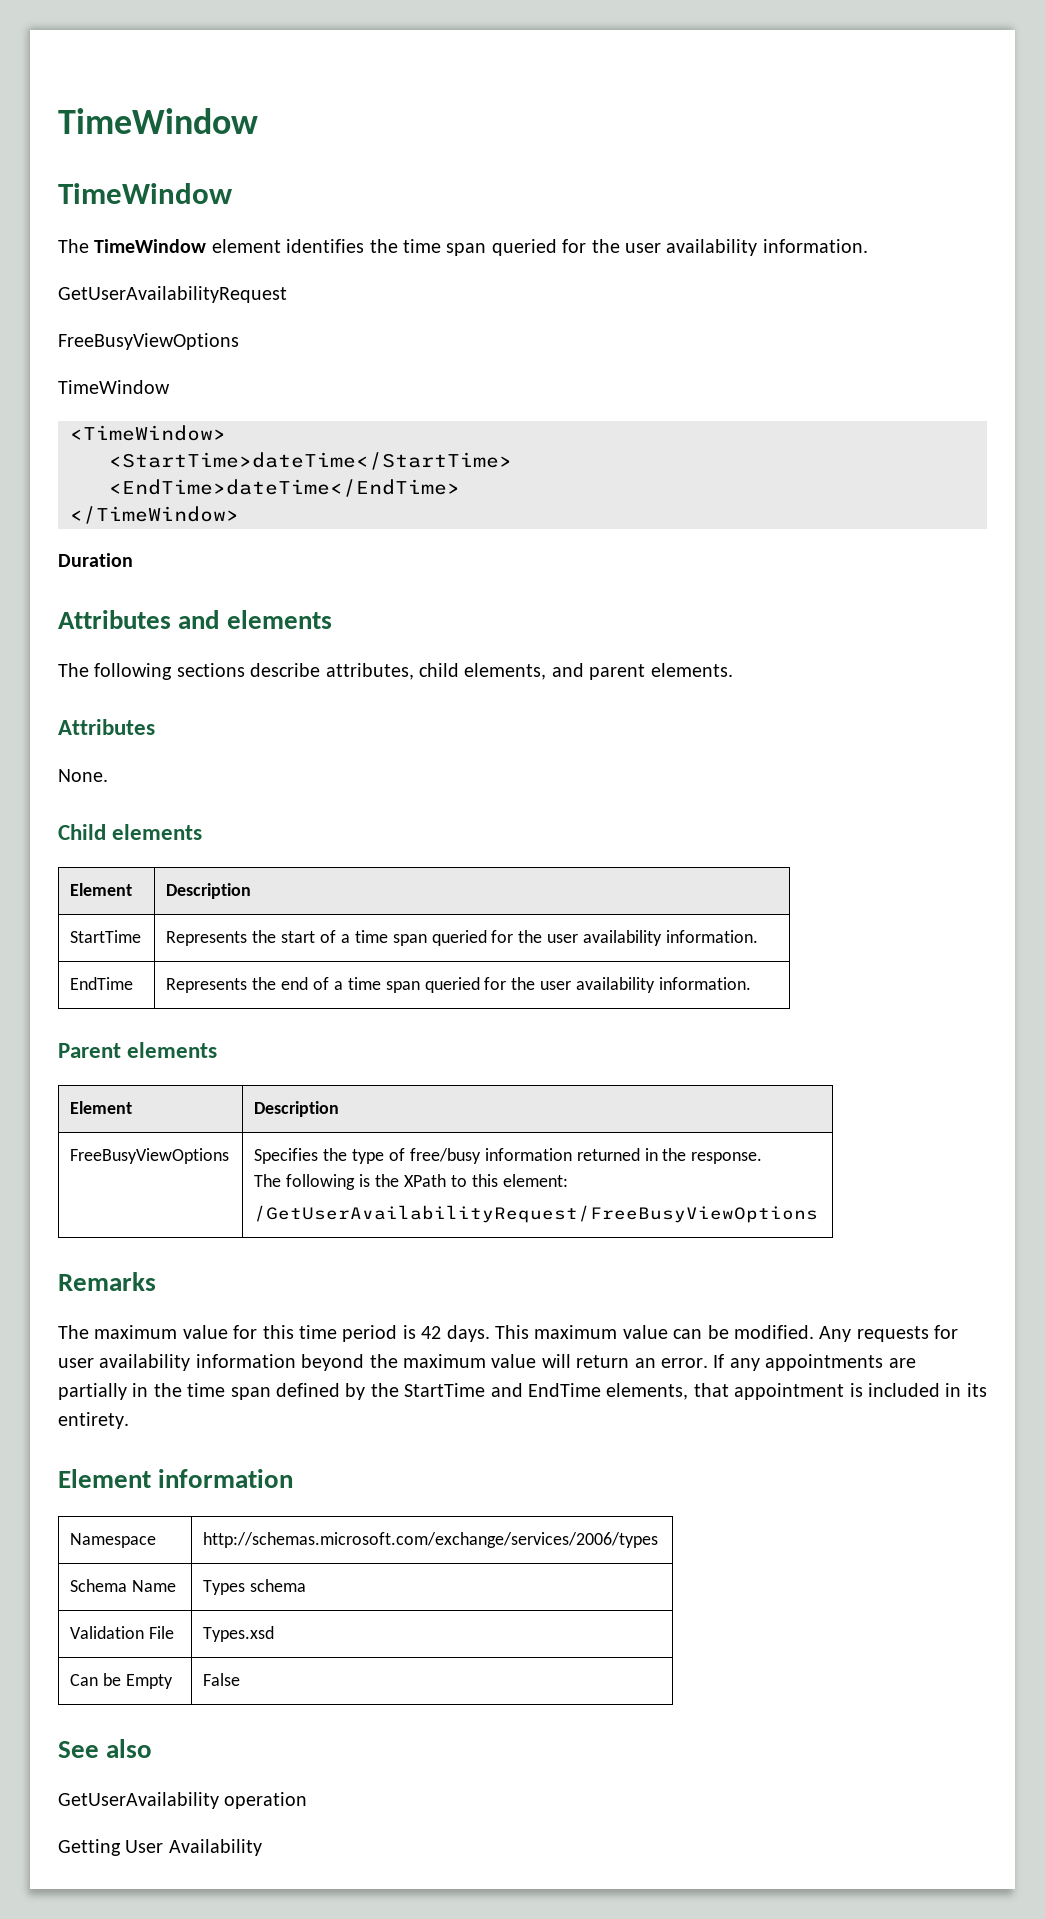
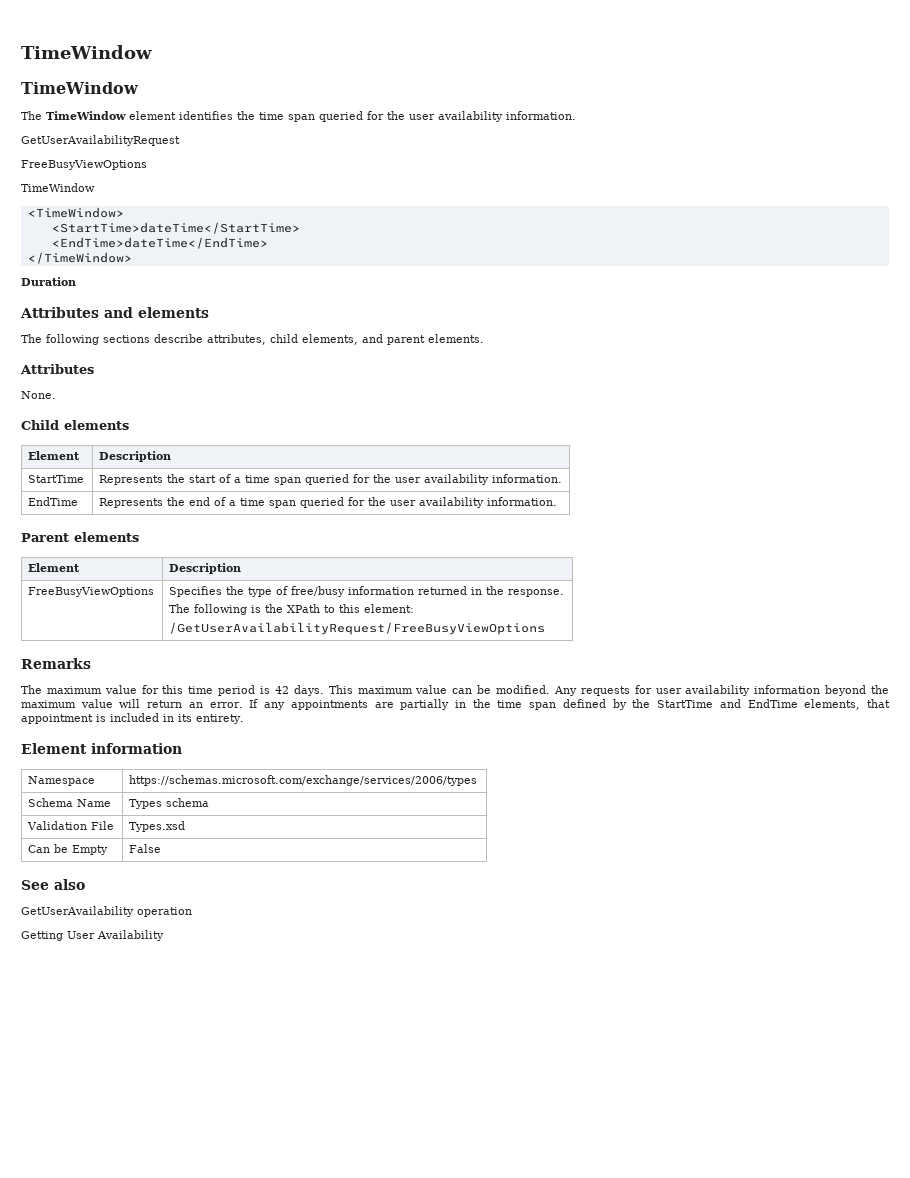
[203,1532,659,1548] http://schemas.microsoft.com/exchange/services/2006/types -> [129,775,478,786] https://schemas.microsoft.com/exchange/services/2006/types

